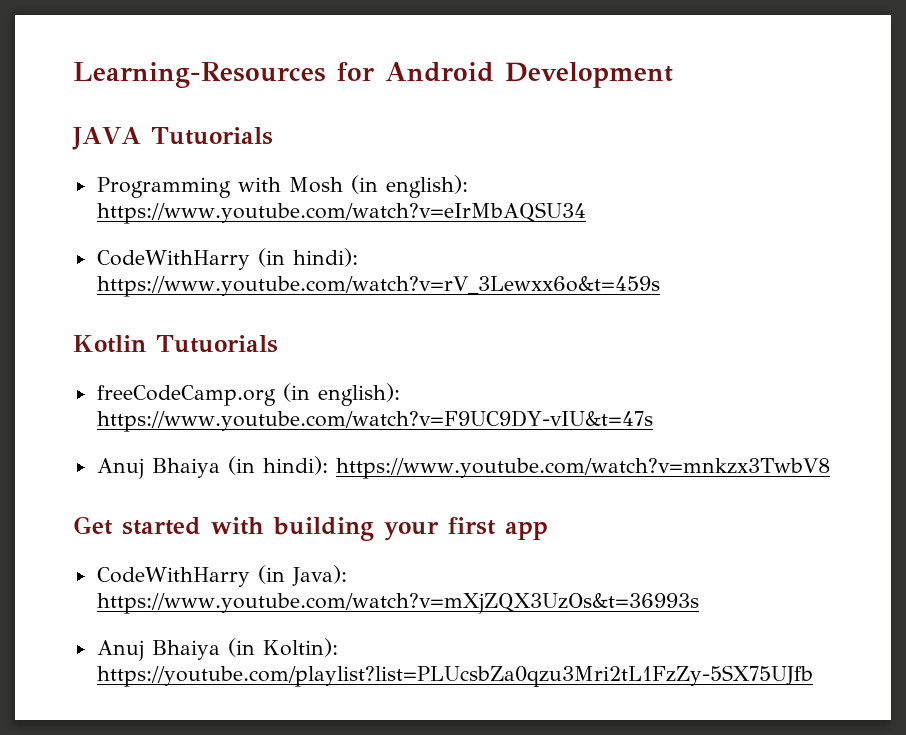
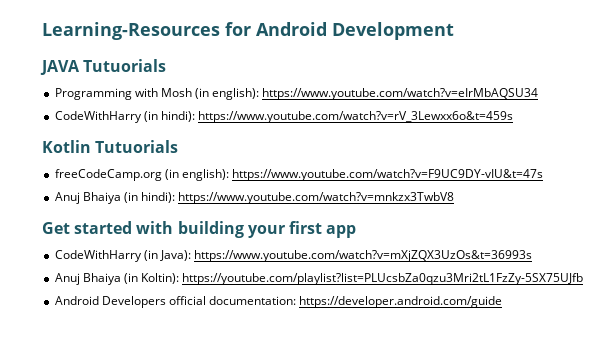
(813, 676) none -> [54,296,503,308] // Android Developers official documentation: https://developer.android.com/guide

